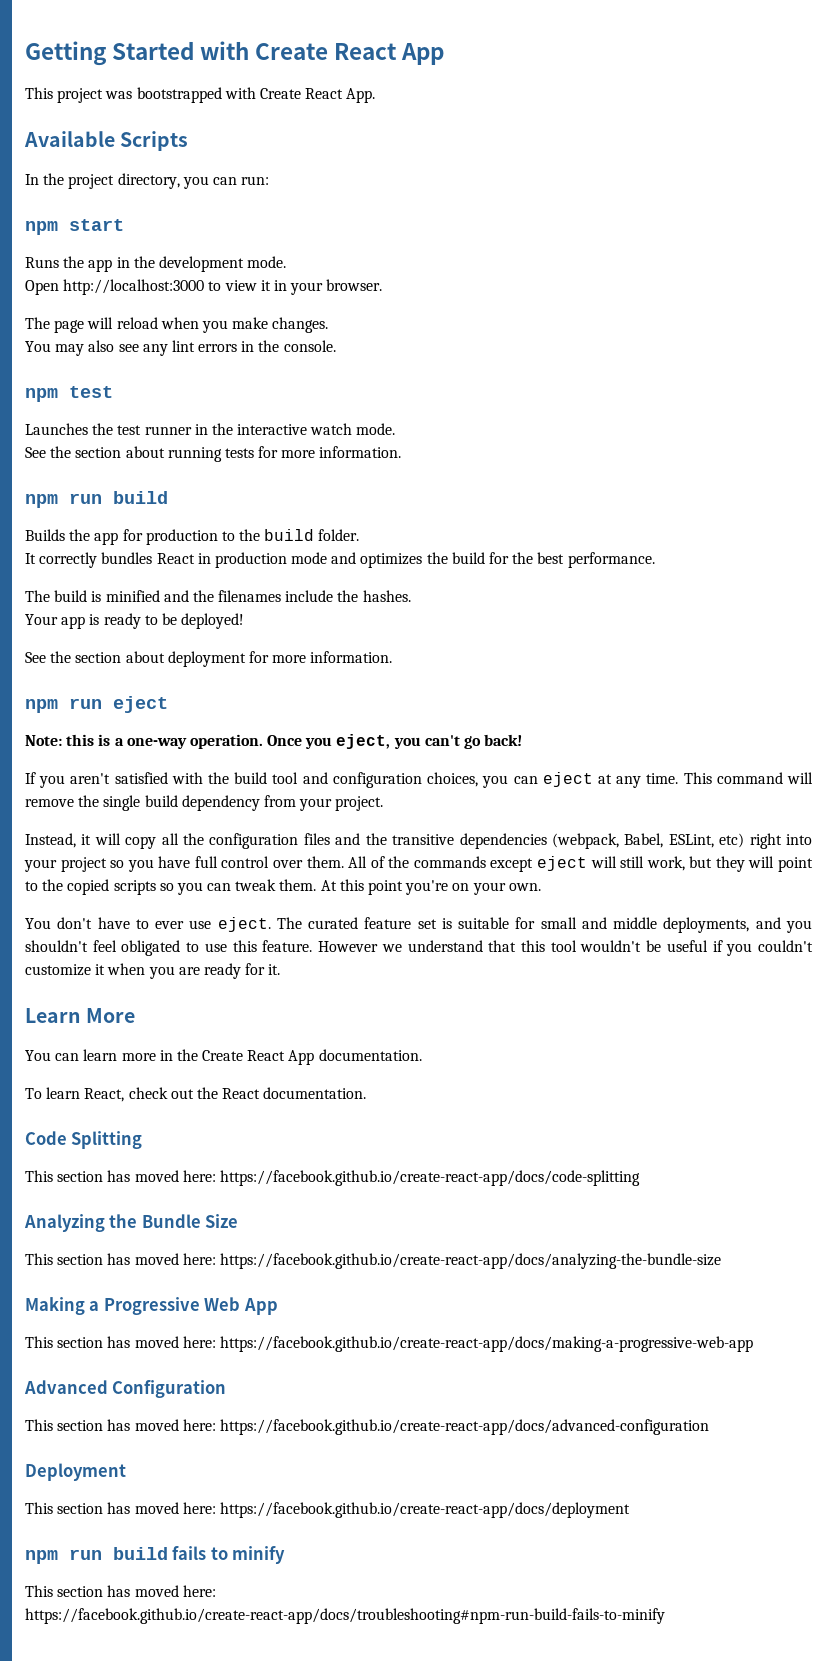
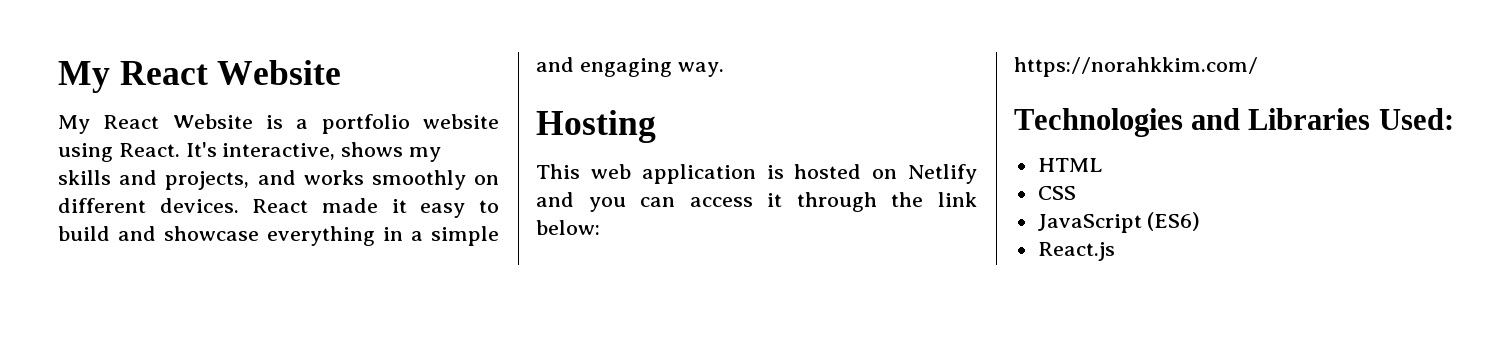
[25,41,445,66] [25,87,376,103] [24,131,189,151] [25,173,270,189] [25,219,124,235] [25,256,287,272] [25,279,383,295] [25,317,329,333] [25,340,336,356] [25,386,113,402] [25,423,396,435] [25,446,402,462] [25,491,168,508] [25,529,360,545] [25,552,655,568] [25,590,411,602] [25,613,245,629] [25,651,393,667] [25,696,168,713] [25,734,523,749] [25,772,814,788] [25,795,384,811] [25,833,812,849] [24,856,813,872] [25,879,541,895] [25,917,813,933] [25,940,813,956] [25,963,281,979] [25,1008,136,1023] [25,1049,422,1065] [25,1087,367,1102] [25,1131,143,1149] [25,1170,640,1186] [24,1214,239,1232] [25,1253,721,1269] [25,1297,278,1315] [25,1336,753,1352] [24,1380,227,1398] [25,1419,709,1435] [25,1463,126,1481] [25,1502,630,1518] [25,1546,286,1564] [25,1585,216,1597] [25,1608,665,1624] Getting Started with Create React App // This project was bootstrapped with Create React App. // Available Scripts // In the project directory, you can run: // npm start // Runs the app in the development mode. // Open http://localhost:3000 to view it in your browser. // The page will reload when you make changes. // You may also see any lint errors in the console. // npm test // Launches the test runner in the interactive watch mode. // See the section about running tests for more information. // npm run build // Builds the app for production to the build folder. // It correctly bundles React in production mode and optimizes the build for the best performance. // The build is minified and the filenames include the hashes. // Your app is ready to be deployed! // See the section about deployment for more information. // npm run eject // Note: this is a one-way operation. Once you eject, you can't go back! // If you aren't satisfied with the build tool and configuration choices, you can eject at any time. This command will remove the single build dependency from your project. // Instead, it will copy all the configuration files and the transitive dependencies (webpack, Babel, ESLint, etc) right into your project so you have full control over them. All of the commands except eject will still work, but they will point to the copied scripts so you can tweak them. At this point you're on your own. // You don't have to ever use eject. The curated feature set is suitable for small and middle deployments, and you shouldn't feel obligated to use this feature. However we understand that this tool wouldn't be useful if you couldn't customize it when you are ready for it. // Learn More // You can learn more in the Create React App documentation. // To learn React, check out the React documentation. // Code Splitting // This section has moved here: https://facebook.github.io/create-react-app/docs/code-splitting // Analyzing the Bundle Size // This section has moved here: https://facebook.github.io/create-react-app/docs/analyzing-the-bundle-size // Making a Progressive Web App // This section has moved here: https://facebook.github.io/create-react-app/docs/making-a-progressive-web-app // Advanced Configuration // This section has moved here: https://facebook.github.io/create-react-app/docs/advanced-configuration // Deployment // This section has moved here: https://facebook.github.io/create-react-app/docs/deployment // npm run build fails to minify // This section has moved here: https://facebook.github.io/create-react-app/docs/troubleshooting#npm-run-build-fails-to-minify -> [58,60,342,93] [58,114,499,134] [58,142,442,162] [58,170,499,190] [58,198,500,218] [58,226,499,246] [536,57,724,77] [536,110,656,143] [536,164,977,184] [536,192,977,212] [536,220,600,235] [1014,57,1258,77] [1014,108,1454,137] [1037,158,1102,172] [1037,186,1076,200] [1037,212,1201,233] [1037,242,1115,261] My React Website // My React Website is a portfolio website using React. It's interactive, shows my skills and projects, and works smoothly on different devices. React made it easy to build and showcase everything in a simple and engaging way. // Hosting // This web application is hosted on Netlify and you can access it through the link below: // https://norahkkim.com/ // Technologies and Libraries Used: // HTML // CSS // JavaScript (ES6) // React.js

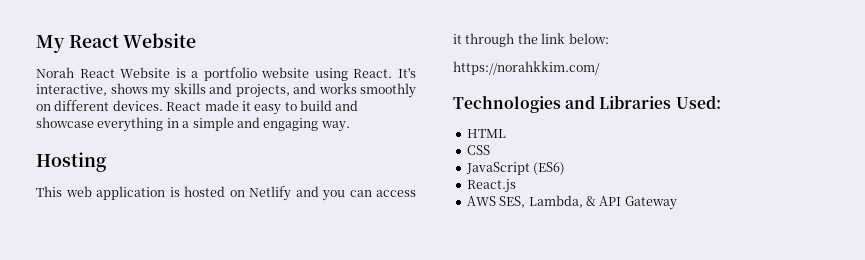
[58,115,90,134] My -> [36,67,74,78] Norah
(1115, 251) none -> [466,195,677,210] // AWS SES, Lambda, & API Gateway

